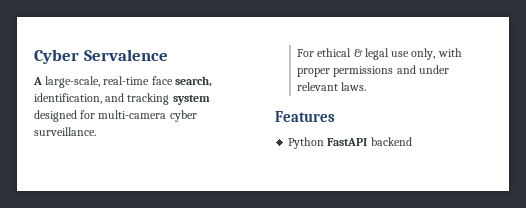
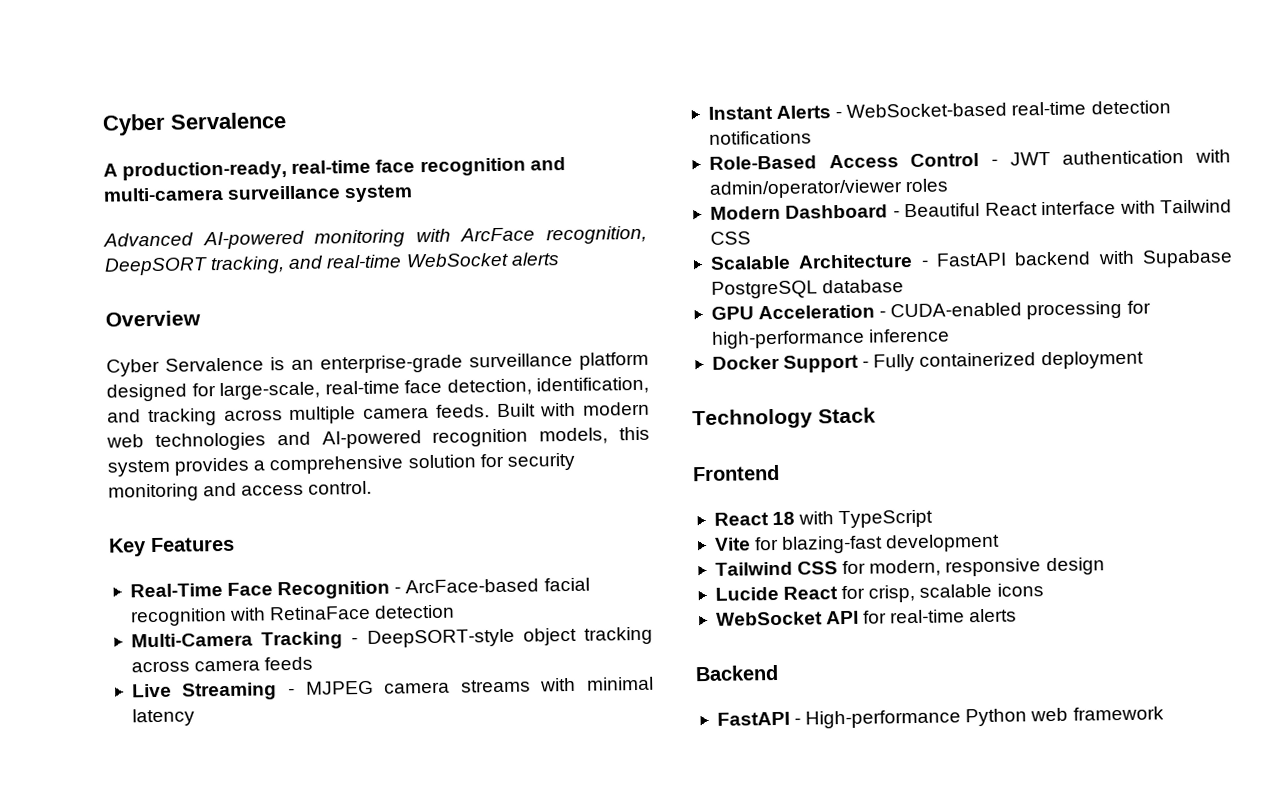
(42, 81) none -> [122,156,566,181] [103,184,414,203] [103,225,648,250] [104,252,560,276] [105,310,201,327] [106,351,649,377] [106,383,216,402] production-ready, real-time face recognition and multi-camera surveillance system // Advanced AI-powered monitoring with ArcFace recognition, DeepSORT tracking, and real-time WebSocket alerts // Overview // Cyber Servalence is an enterprise-grade surveillance platform designed for
[174,76,212,87] search, -> [446,378,532,396] detection,
[172,95,210,105] [34,110,197,122] [34,127,96,136] [297,48,462,60] [297,65,449,77] [297,82,367,91] [275,111,335,122] [288,137,412,149] system designed for multi-camera cyber surveillance. // For ethical & legal use only, with proper permissions and under relevant laws. // Features // Python FastAPI backend -> [223,401,650,425] [106,426,650,451] [107,452,575,477] [108,480,373,502] [108,536,235,557] [129,577,590,600] [129,604,456,627] [130,626,653,650] [130,656,314,673] [131,676,654,701] [131,708,195,727] [707,100,1171,120] [708,130,812,145] [708,149,1231,170] [708,178,950,199] [709,199,1233,220] [709,231,751,245] [709,249,1233,270] [710,279,905,299] [710,300,1151,320] [711,328,951,349] [711,350,1144,373] [692,407,876,430] [692,464,780,482] [713,509,934,529] [713,533,1001,554] [714,557,1105,577] [714,583,1044,603] [715,608,1018,626] [695,664,779,682] [716,706,1164,729] across multiple camera feeds. Built with modern web technologies and AI-powered recognition models, this system provides a comprehensive solution for security monitoring and access control. // Key Features // Real-Time Face Recognition - ArcFace-based facial recognition with RetinaFace detection // Multi-Camera Tracking - DeepSORT-style object tracking across camera feeds // Live Streaming - MJPEG camera streams with minimal latency // Instant Alerts - WebSocket-based real-time detection notifications // Role-Based Access Control - JWT authentication with admin/operator/viewer roles // Modern Dashboard - Beautiful React interface with Tailwind CSS // Scalable Architecture - FastAPI backend with Supabase PostgreSQL database // GPU Acceleration - CUDA-enabled processing for high-performance inference // Docker Support - Fully containerized deployment // Technology Stack // Frontend // React 18 with TypeScript // Vite for blazing-fast development // Tailwind CSS for modern, responsive design // Lucide React for crisp, scalable icons // WebSocket API for real-time alerts // Backend // FastAPI - High-performance Python web framework

